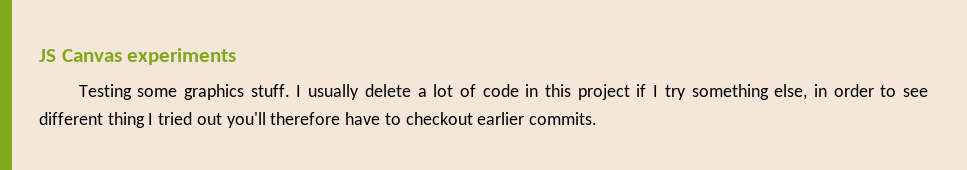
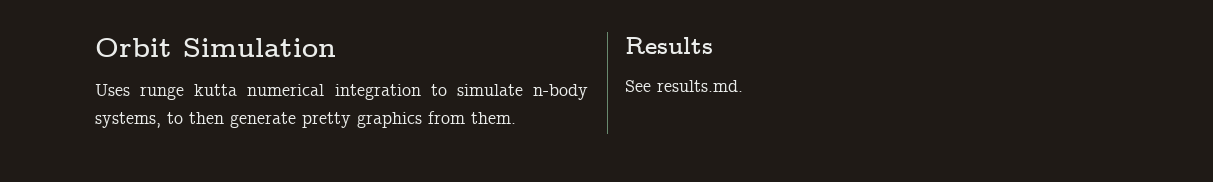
[39,48,237,65] [78,84,928,100] [39,112,597,128] JS Canvas experiments // Testing some graphics stuff. I usually delete a lot of code in this project if I try something else, in order to see different thing I tried out you'll therefore have to checkout earlier commits. -> [95,38,336,57] [95,84,588,100] [95,111,516,128] [625,37,713,54] [625,80,743,92] Orbit Simulation // Uses runge kutta numerical integration to simulate n-body systems, to then generate pretty graphics from them. // Results // See results.md.

